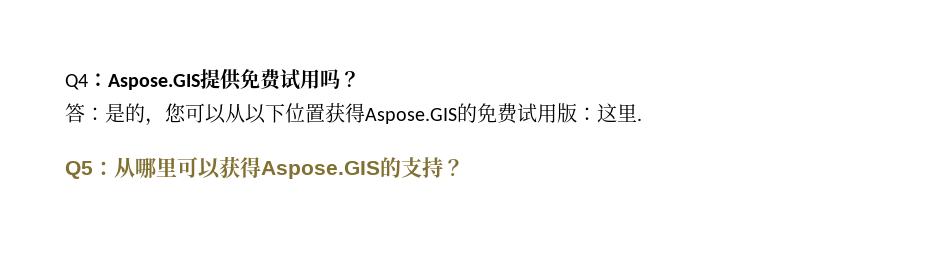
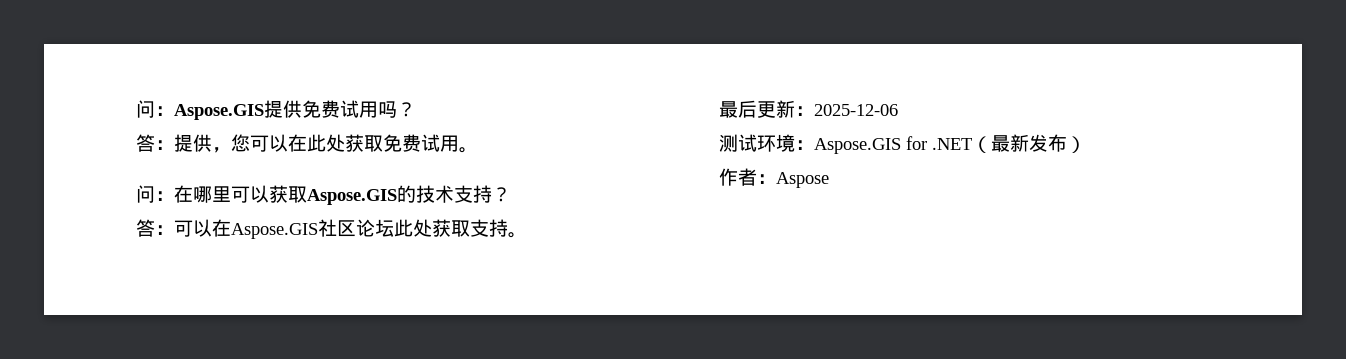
[65,74,88,90] Q4 -> [136,100,155,118] 问
[105,103,145,123] 是的 -> [174,134,212,152] 提供
[225,103,642,124] [65,156,464,179] 从以下位置获得Aspose.GIS的免费试用版：这里. // Q5：从哪里可以获得Aspose.GIS的支持？ -> [288,134,478,153] [136,185,511,205] [136,219,527,239] [719,100,898,118] [719,134,1086,154] [719,168,829,188] 在此处获取免费试用。 // 问：在哪里可以获取Aspose.GIS的技术支持？ // 答：可以在Aspose.GIS社区论坛此处获取支持。 // 最后更新：2025-12-06 // 测试环境：Aspose.GIS for .NET（最新发布） // 作者：Aspose

